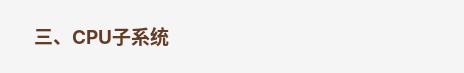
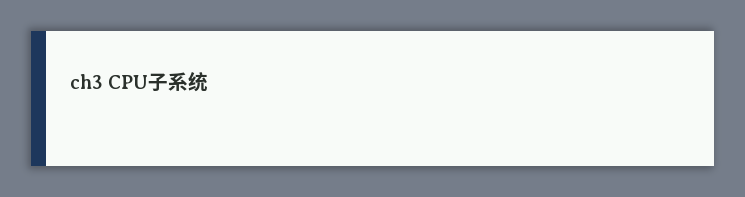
[34,29,72,45] 三、 -> [70,74,103,89] ch3

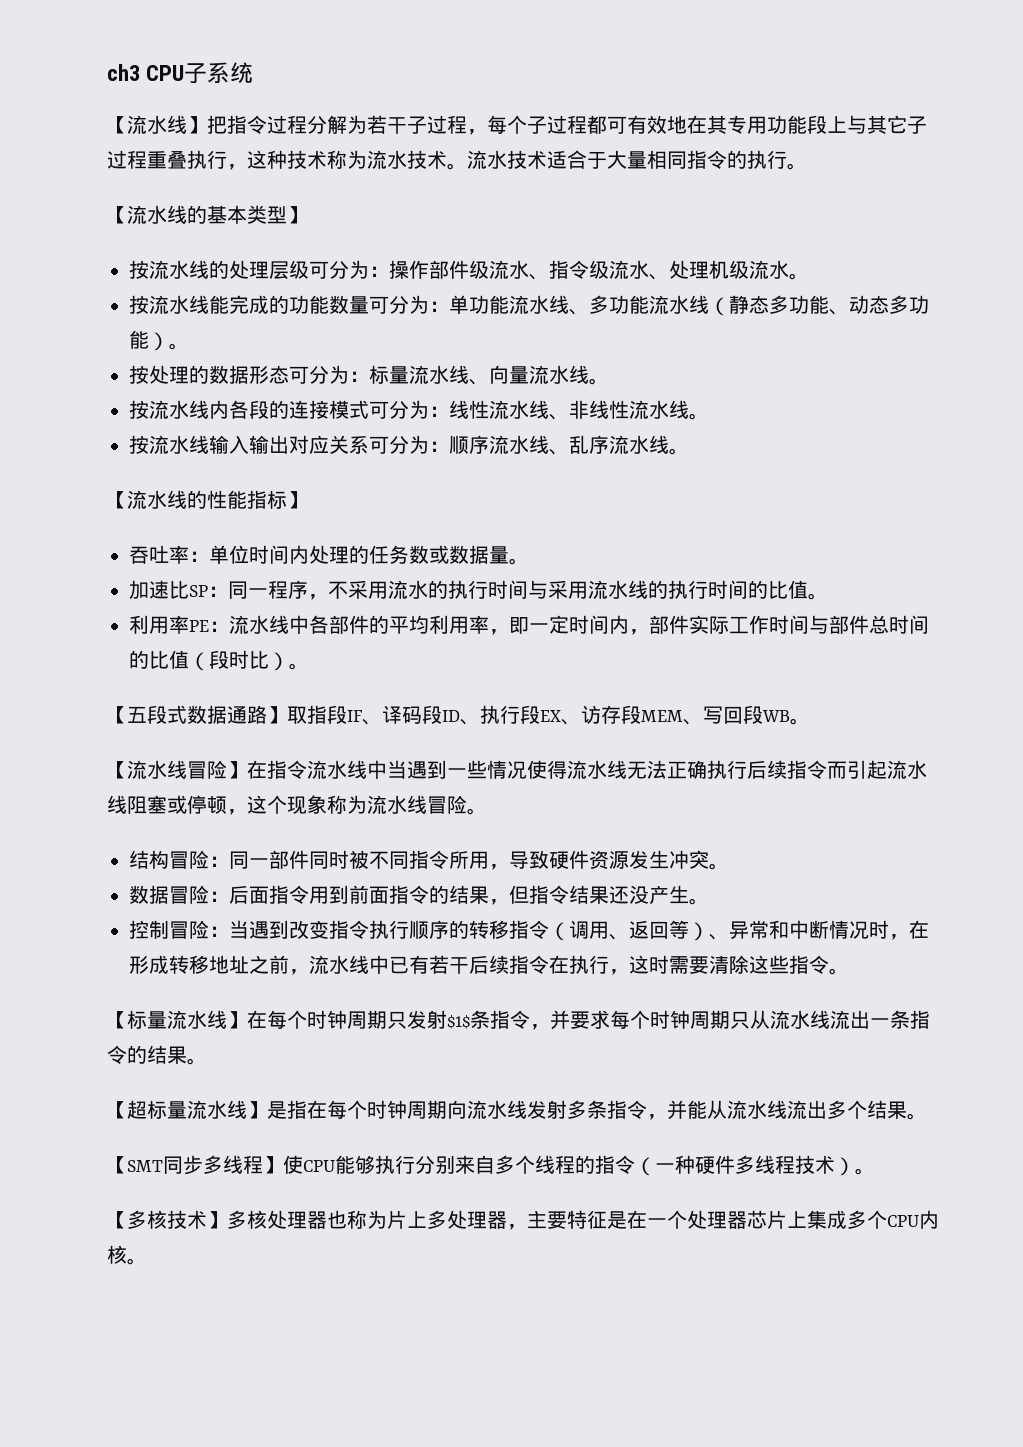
(209, 81) none -> [107,115,927,135] [107,150,807,170] [107,205,307,224] [129,260,809,280] [129,295,929,316] [129,330,189,351] [129,365,609,385] [129,400,709,420] [129,435,689,455] [107,490,307,509] [129,545,529,565] [129,580,828,600] [129,615,929,635] [129,650,309,671] [107,705,810,725] [107,760,927,779] [107,795,487,815] [129,850,729,870] [129,885,709,905] [129,920,929,941] [129,955,849,975] [107,1010,930,1030] [107,1045,207,1065] [107,1100,927,1120] [107,1155,875,1176] [107,1210,939,1230] [107,1245,147,1265] // 【流水线】把指令过程分解为若干子过程，每个子过程都可有效地在其专用功能段上与其它子过程重叠执行，这种技术称为流水技术。流水技术适合于大量相同指令的执行。 // 【流水线的基本类型】 // 按流水线的处理层级可分为：操作部件级流水、指令级流水、处理机级流水。 // 按流水线能完成的功能数量可分为：单功能流水线、多功能流水线（静态多功能、动态多功能）。 // 按处理的数据形态可分为：标量流水线、向量流水线。 // 按流水线内各段的连接模式可分为：线性流水线、非线性流水线。 // 按流水线输入输出对应关系可分为：顺序流水线、乱序流水线。 // 【流水线的性能指标】 // 吞吐率：单位时间内处理的任务数或数据量。 // 加速比SP：同一程序，不采用流水的执行时间与采用流水线的执行时间的比值。 // 利用率PE：流水线中各部件的平均利用率，即一定时间内，部件实际工作时间与部件总时间的比值（段时比）。 // 【五段式数据通路】取指段IF、译码段ID、执行段EX、访存段MEM、写回段WB。 // 【流水线冒险】在指令流水线中当遇到一些情况使得流水线无法正确执行后续指令而引起流水线阻塞或停顿，这个现象称为流水线冒险。 // 结构冒险：同一部件同时被不同指令所用，导致硬件资源发生冲突。 // 数据冒险：后面指令用到前面指令的结果，但指令结果还没产生。 // 控制冒险：当遇到改变指令执行顺序的转移指令（调用、返回等）、异常和中断情况时，在形成转移地址之前，流水线中已有若干后续指令在执行，这时需要清除这些指令。 // 【标量流水线】在每个时钟周期只发射$1$条指令，并要求每个时钟周期只从流水线流出一条指令的结果。 // 【超标量流水线】是指在每个时钟周期向流水线发射多条指令，并能从流水线流出多个结果。 // 【SMT同步多线程】使CPU能够执行分别来自多个线程的指令（一种硬件多线程技术）。 // 【多核技术】多核处理器也称为片上多处理器，主要特征是在一个处理器芯片上集成多个CPU内核。

